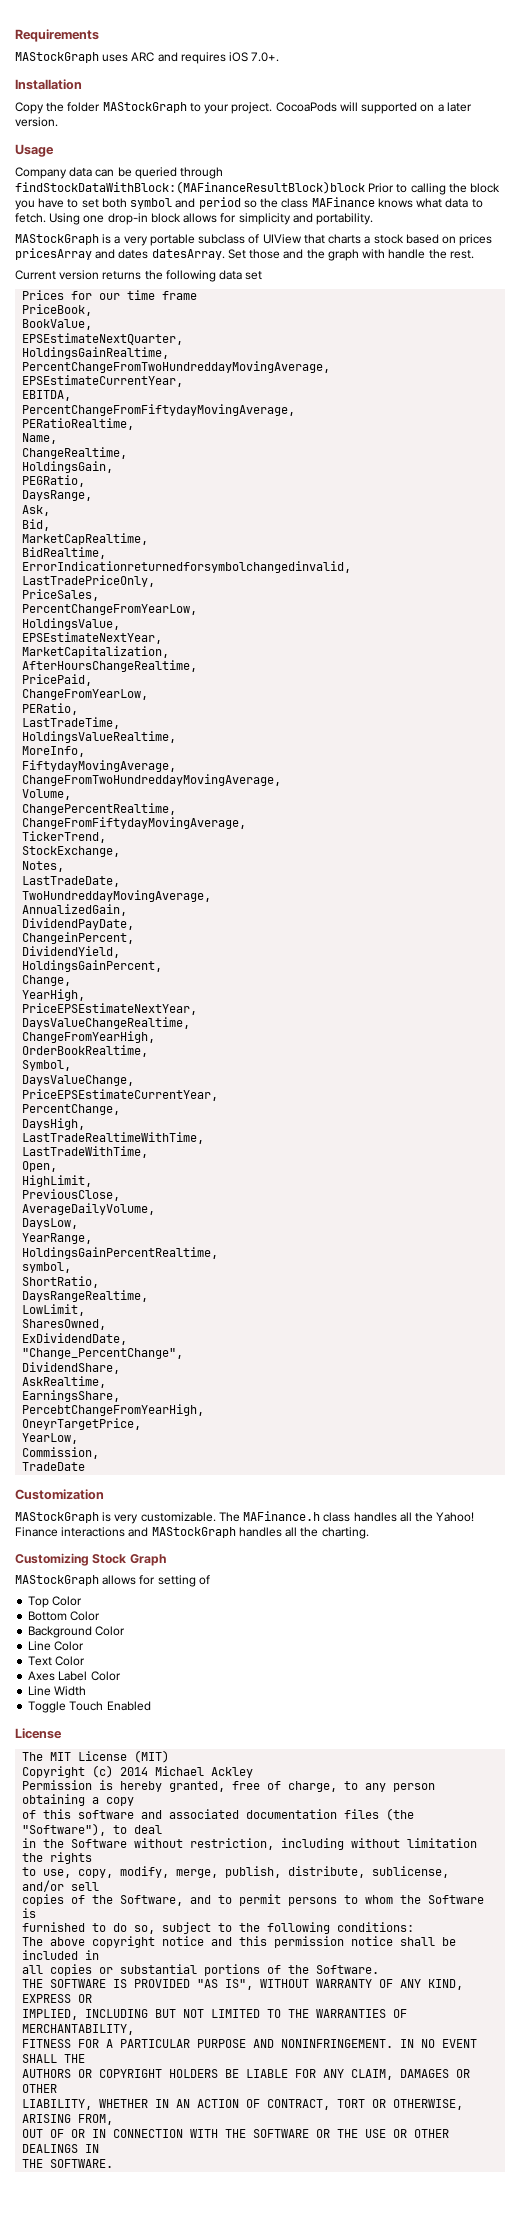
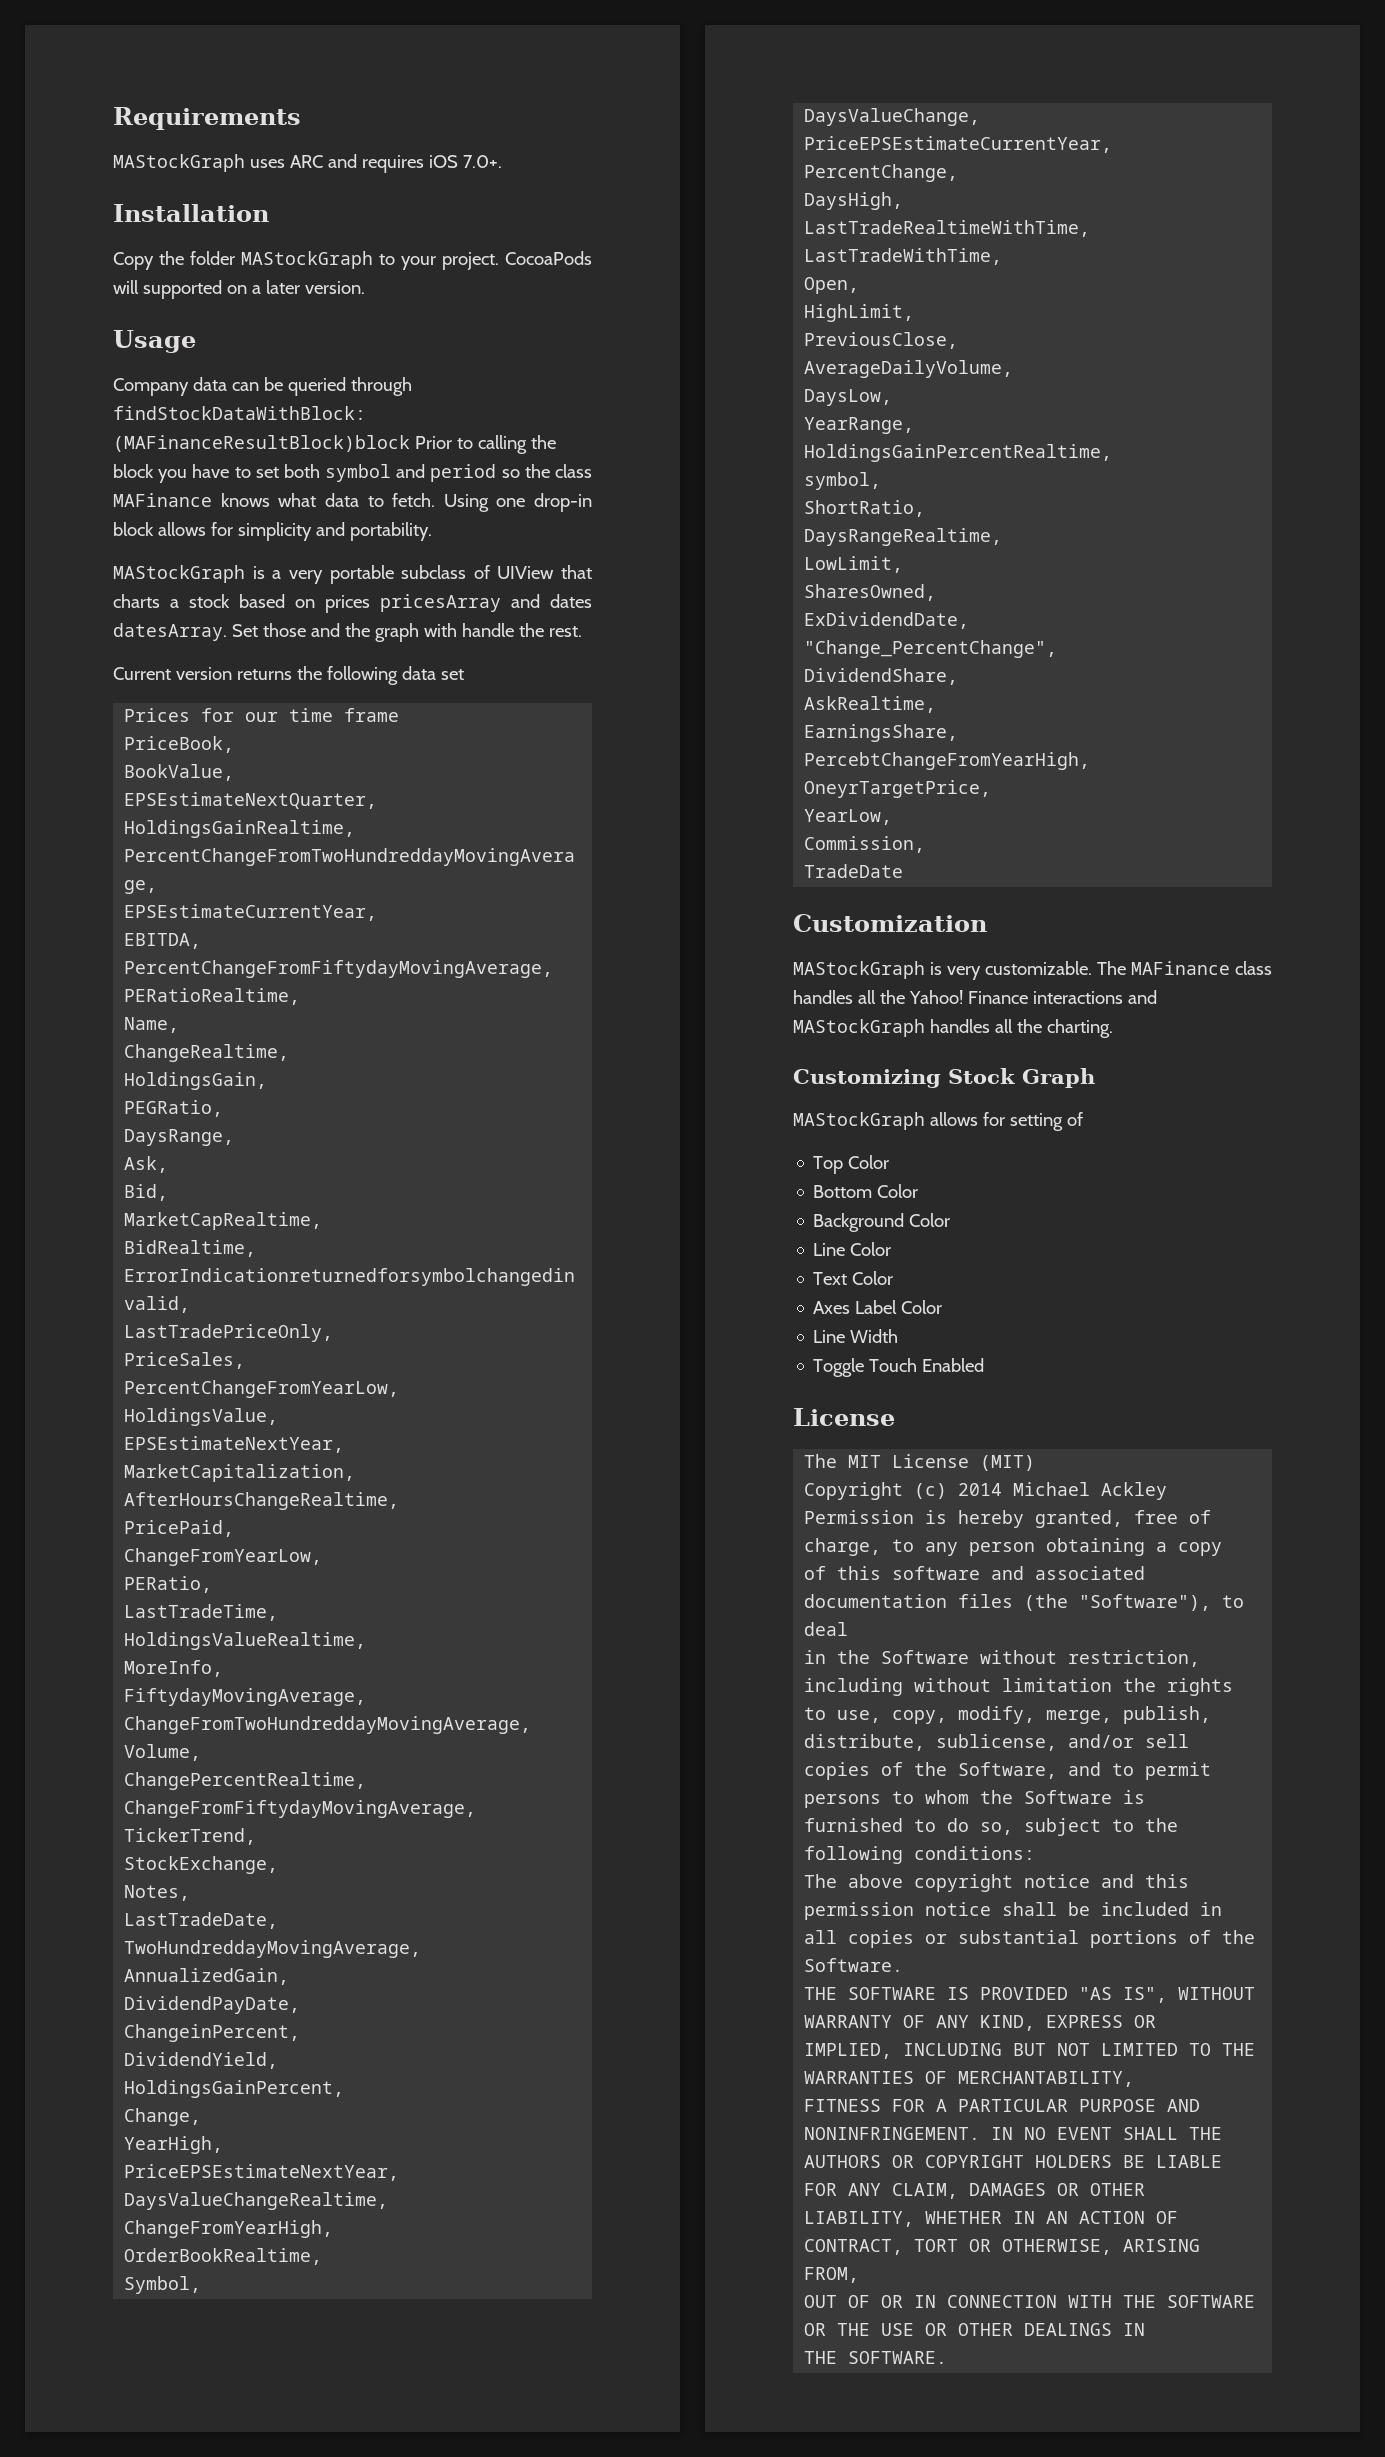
[243,1511,321,1521] MAFinance.h -> [1131,961,1230,975] MAFinance

